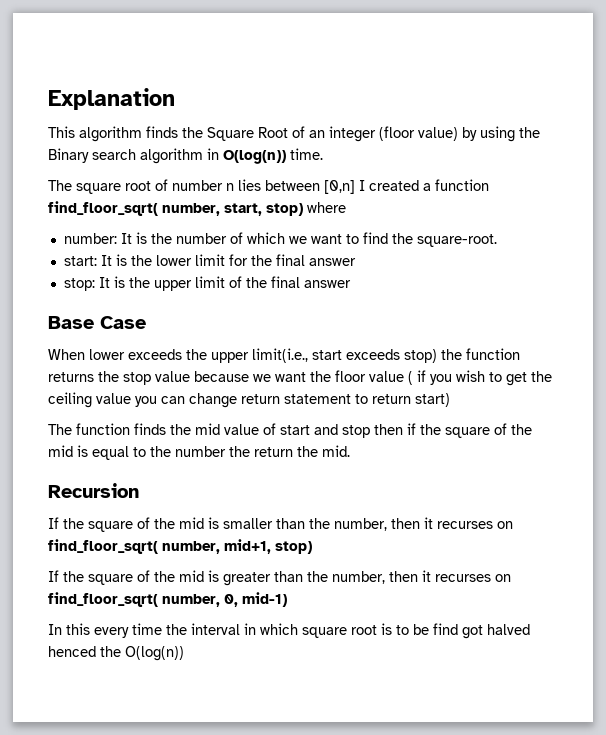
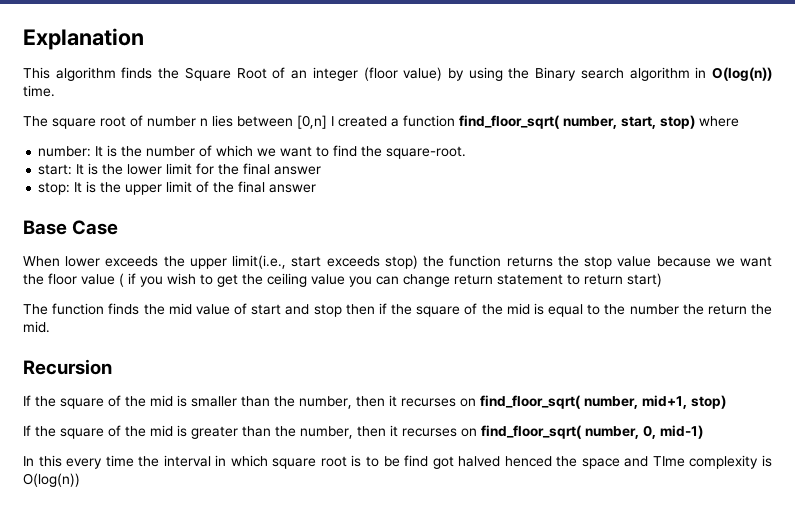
(121, 651) none -> [581,455,772,469] space and TIme complexity is

